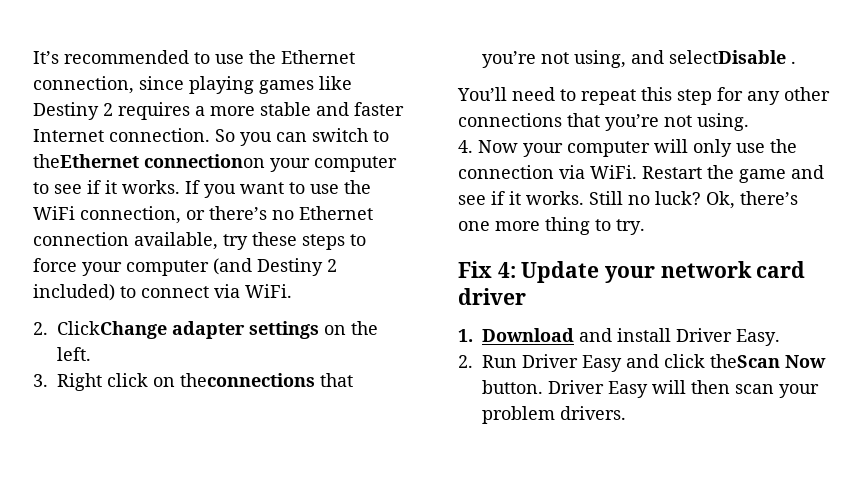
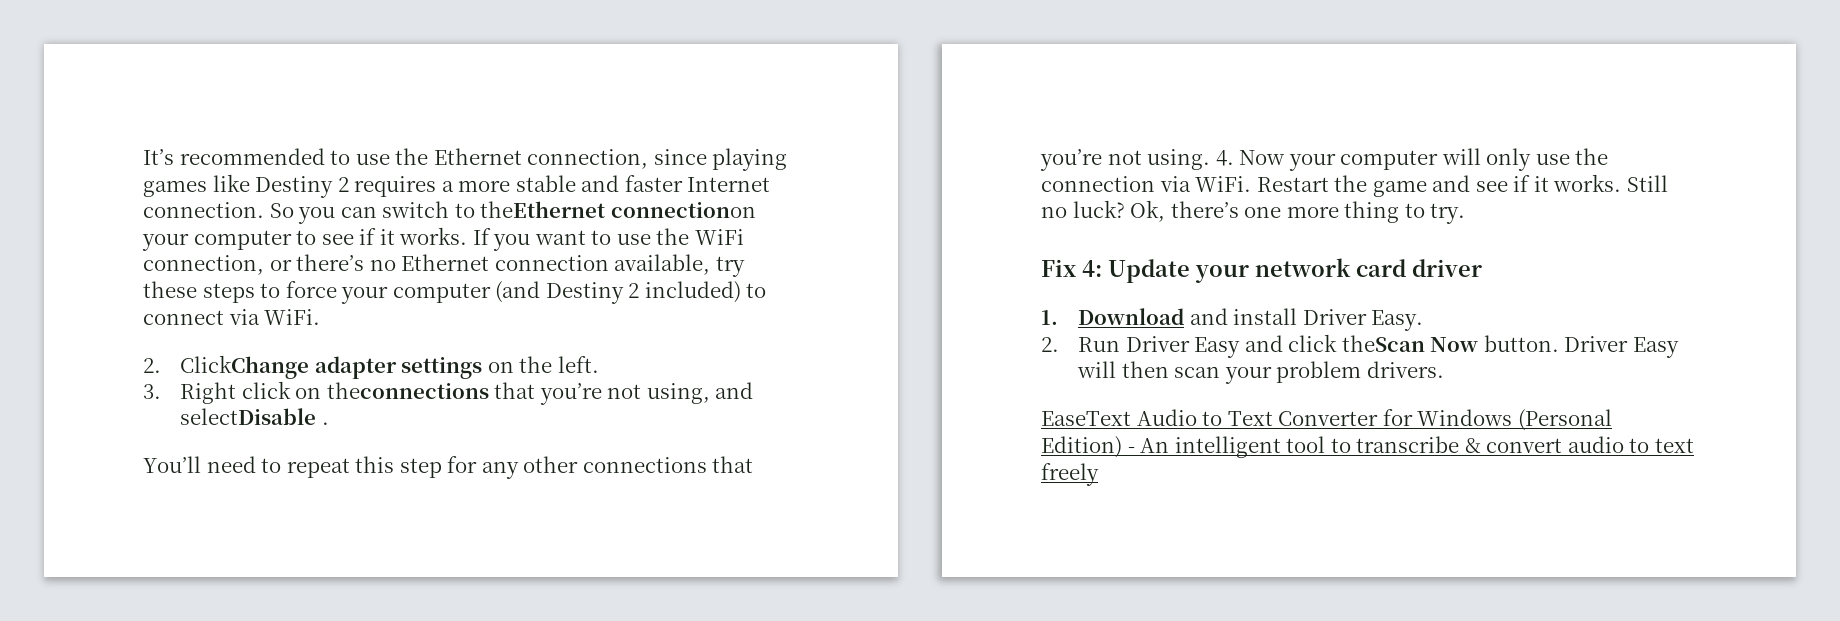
(749, 122) // -> (1211, 159) none
(626, 413) none -> [1041,409,1612,431] [1041,436,1694,458] [1041,463,1099,486] // EaseText Audio to Text Converter for Windows (Personal Edition) - An intelligent tool to transcribe & convert audio to text freely

